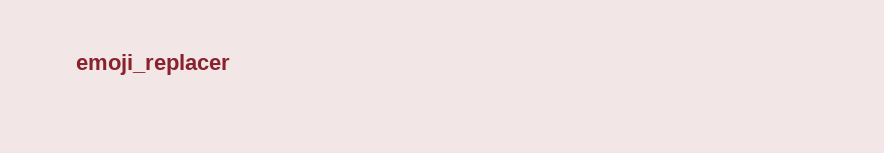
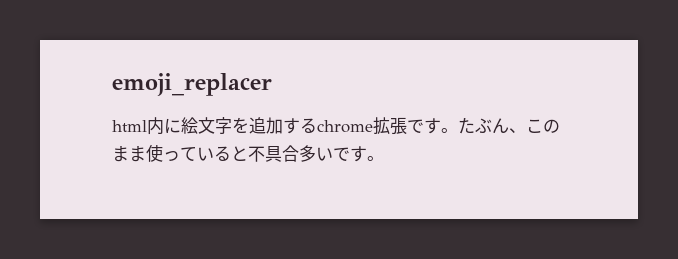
(230, 64) none -> [112,117,560,135] [112,144,384,162] // html内に絵文字を追加するchrome拡張です。たぶん、このまま使っていると不具合多いです。

